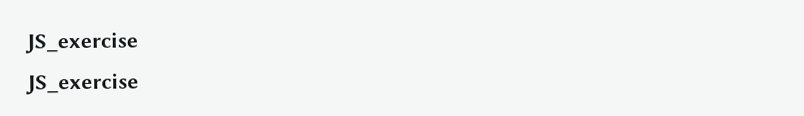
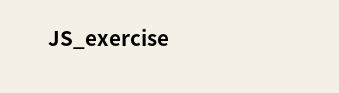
[24,31,138,54] [25,72,139,95] JS_exercise // JS_exercise -> [48,28,169,49] JS_exercise

